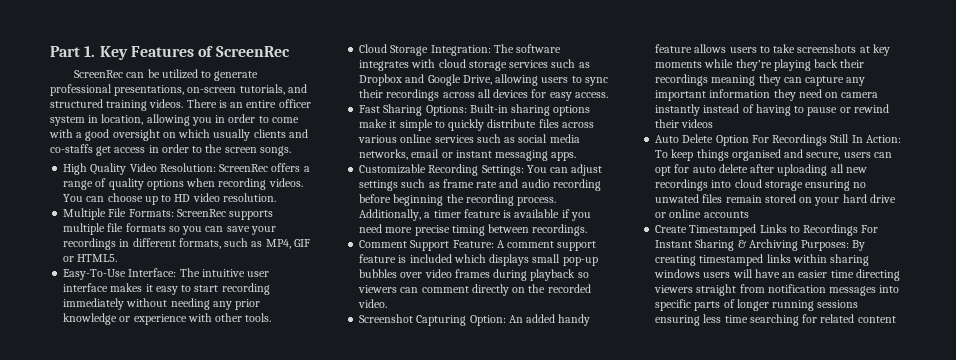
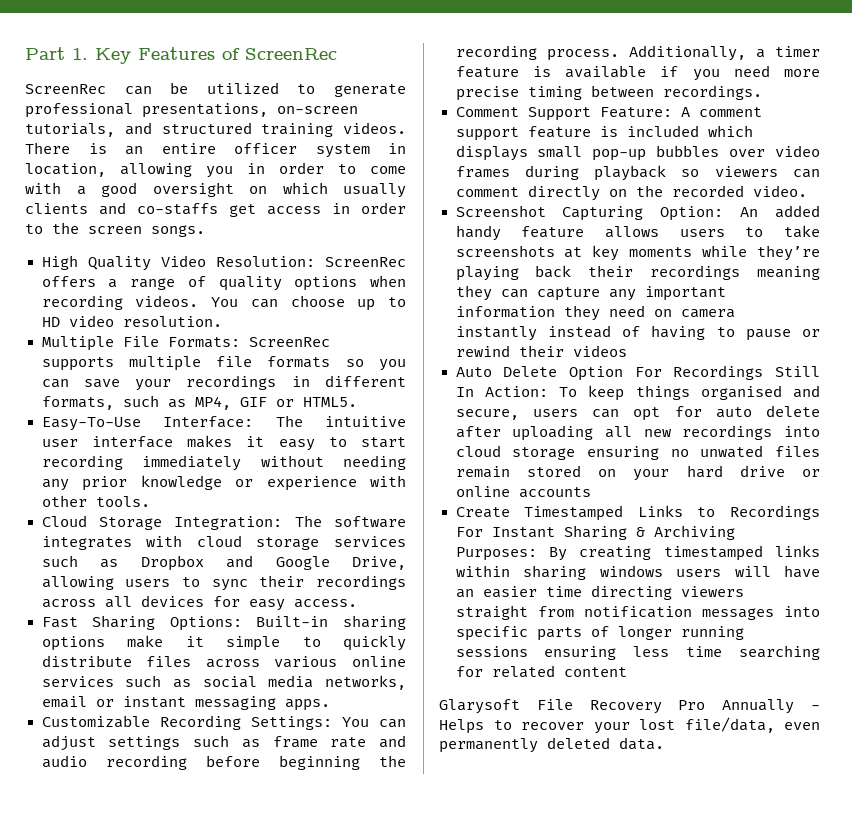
(896, 319) none -> [439,699,820,714] [439,717,820,734] [439,737,664,753] // Glarysoft File Recovery Pro Annually - Helps to recover your lost file/data, even permanently deleted data.

